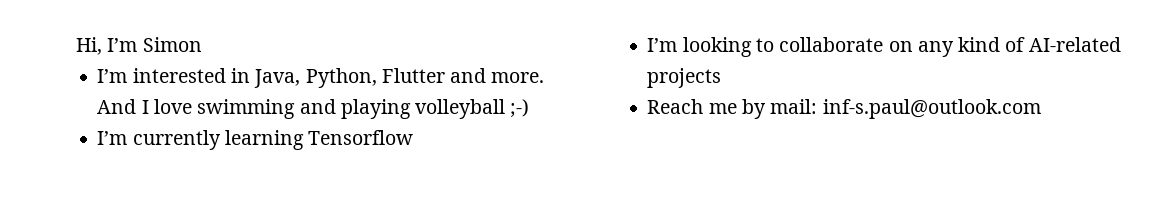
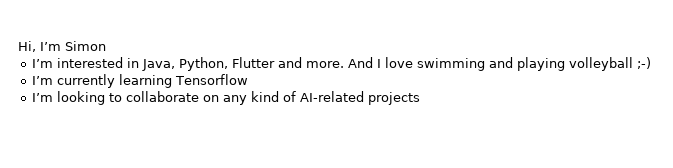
[647,99,1041,119] // Reach me by mail: inf-s.paul@outlook.com -> (421, 98) none

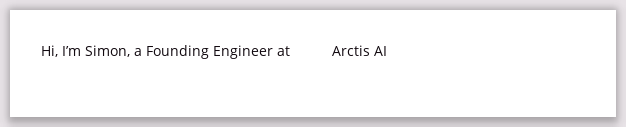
[65,41,106,51] [32,57,652,71] [32,74,249,88] [32,91,421,105] Simon // I’m interested in Java, Python, Flutter and more. And I love swimming and playing volleyball ;-) // I’m currently learning Tensorflow // I’m looking to collaborate on any kind of AI-related projects -> [85,45,387,59] Simon, a Founding Engineer at Arctis AI

